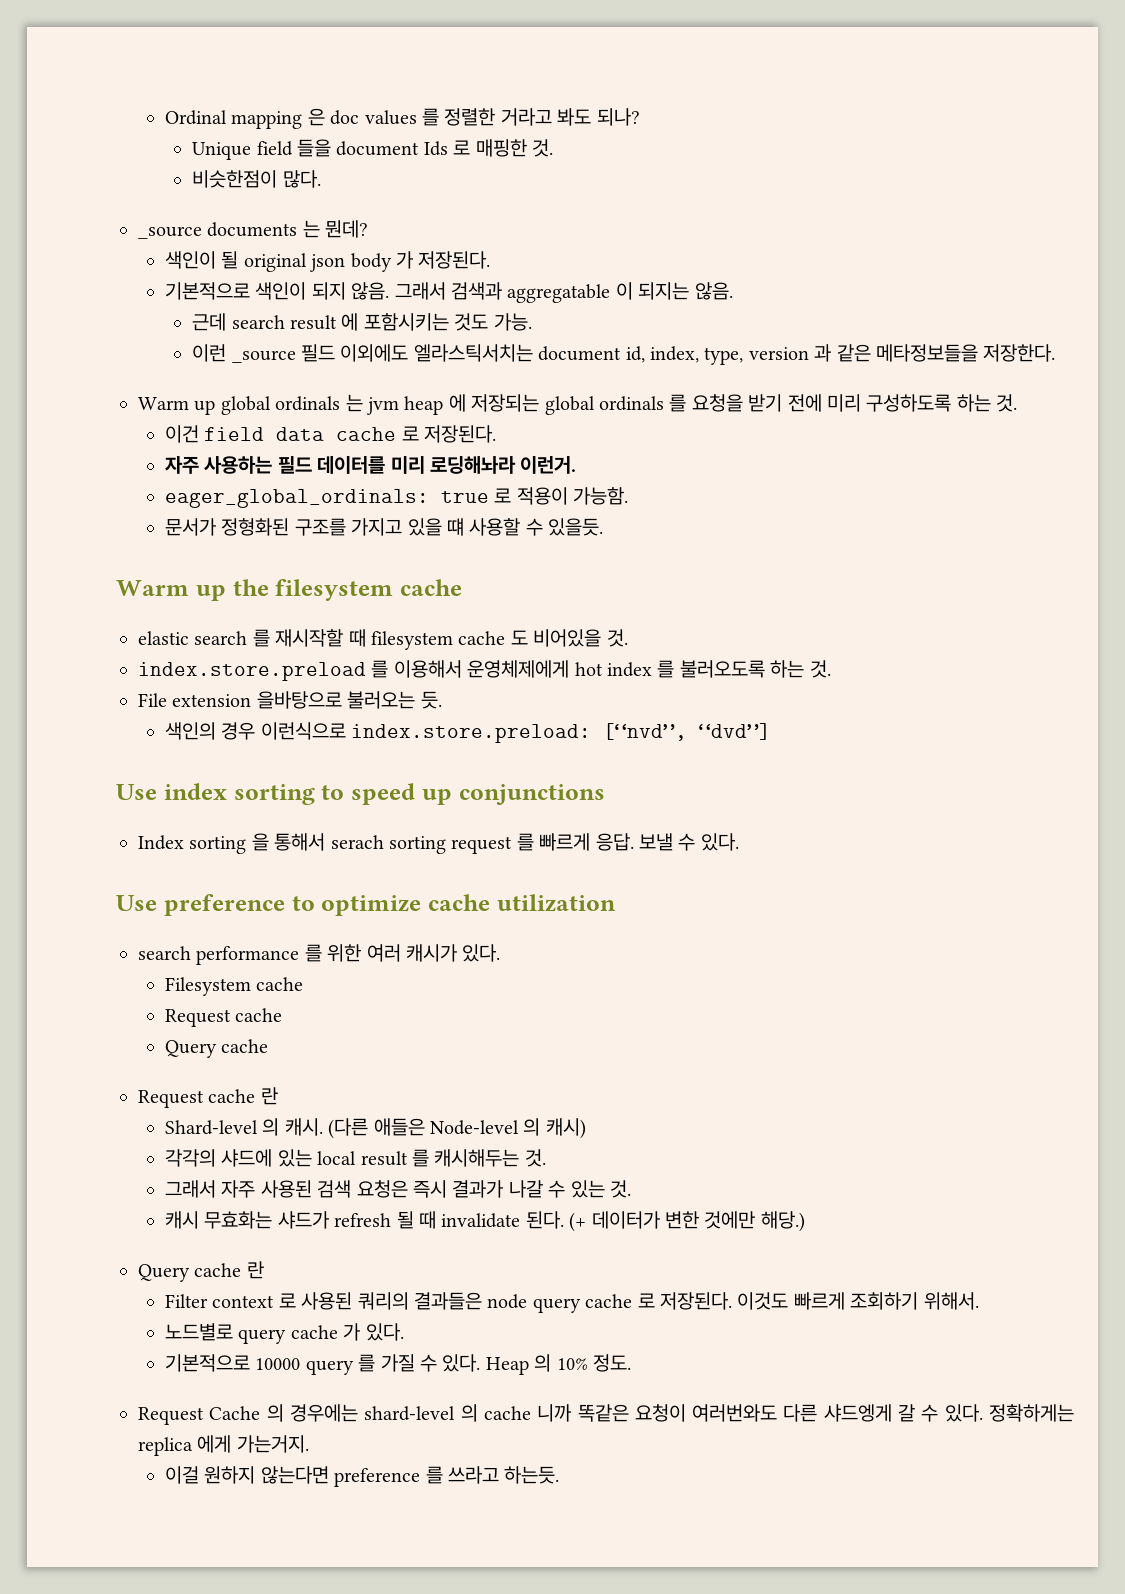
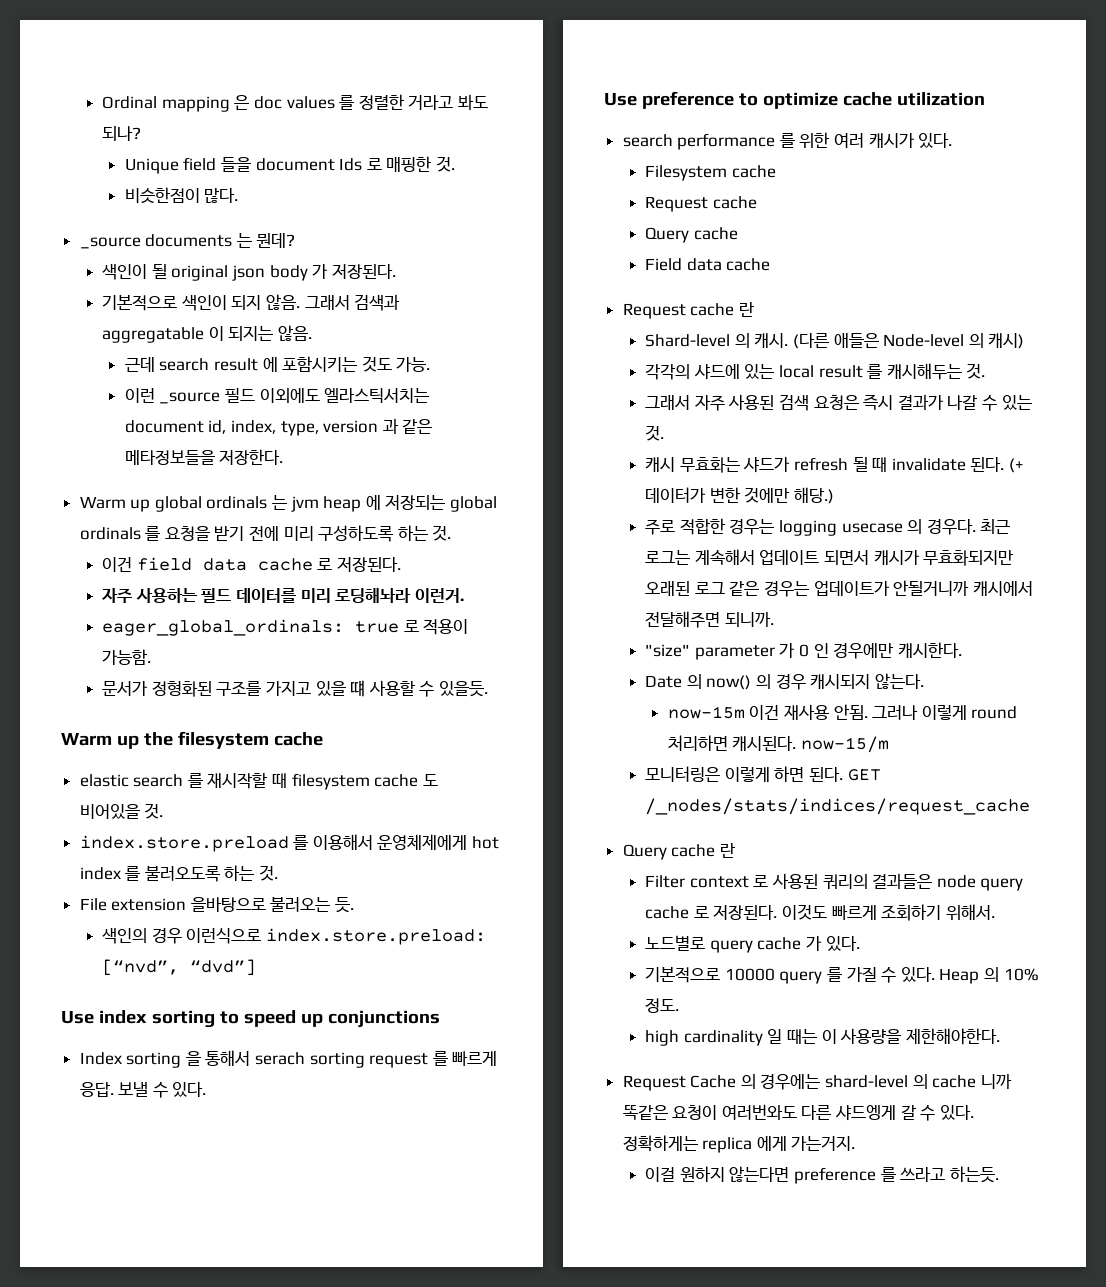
(269, 1046) none -> [645,258,771,271] // Field data cache
(805, 1221) none -> [645,518,1011,536] [645,549,1014,566] [645,580,1033,597] [645,611,774,628] [645,642,962,660] [645,673,924,690] [667,704,1018,720] [667,735,889,753] [645,766,881,782] [645,798,1031,815] // 주로 적합한 경우는 logging usecase 의 경우다. 최근 로그는 계속해서 업데이트 되면서 캐시가 무효화되지만 오래된 로그 같은 경우는 업데이트가 안될거니까 캐시에서 전달해주면 되니까. // "size" parameter 가 0 인 경우에만 캐시한다. // Date 의 now() 의 경우 캐시되지 않는다. // now-15m 이건 재사용 안됨. 그러나 이렇게 round 처리하면 캐시된다. now-15/m // 모니터링은 이렇게 하면 된다. GET /_nodes/stats/indices/request_cache
(632, 1363) none -> [645,1028,1000,1046] // high cardinality 일 때는 이 사용량을 제한해야한다.

